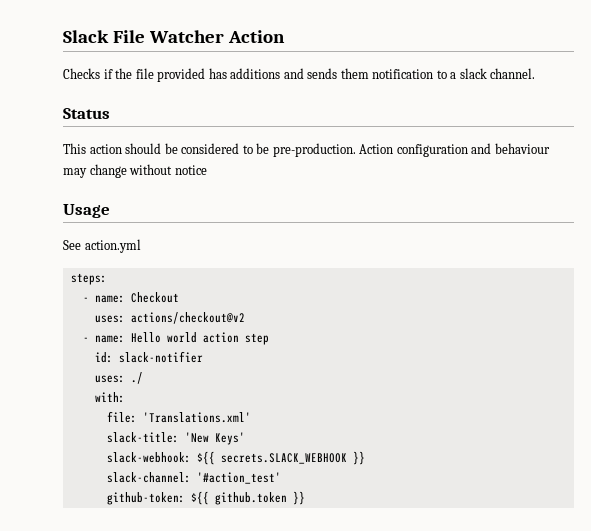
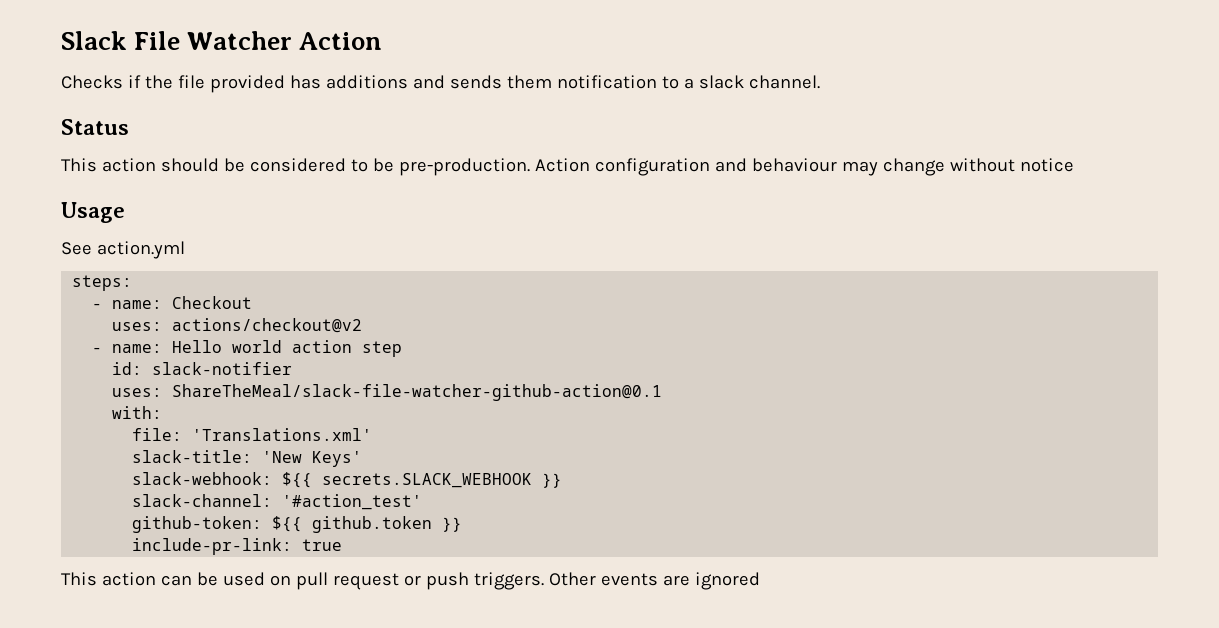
[130,372,143,384] ./ -> [172,384,663,401] ShareTheMeal/slack-file-watcher-github-action@0.1
(305, 498) none -> [132,538,343,555] [61,572,760,590] // include-pr-link: true // This action can be used on pull request or push triggers. Other events are ignored

